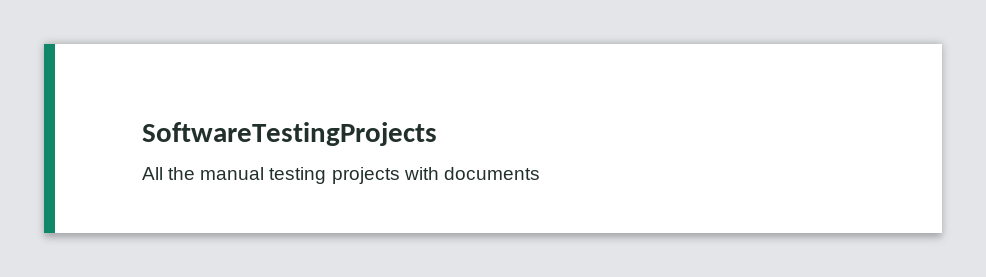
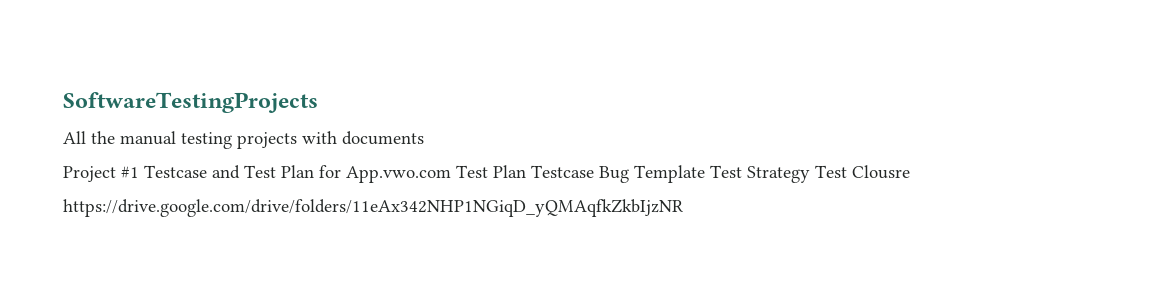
(540, 173) none -> [63,165,910,183] [63,199,683,217] // Project #1 Testcase and Test Plan for App.vwo.com Test Plan Testcase Bug Template Test Strategy Test Clousre // https://drive.google.com/drive/folders/11eAx342NHP1NGiqD_yQMAqfkZkbIjzNR

